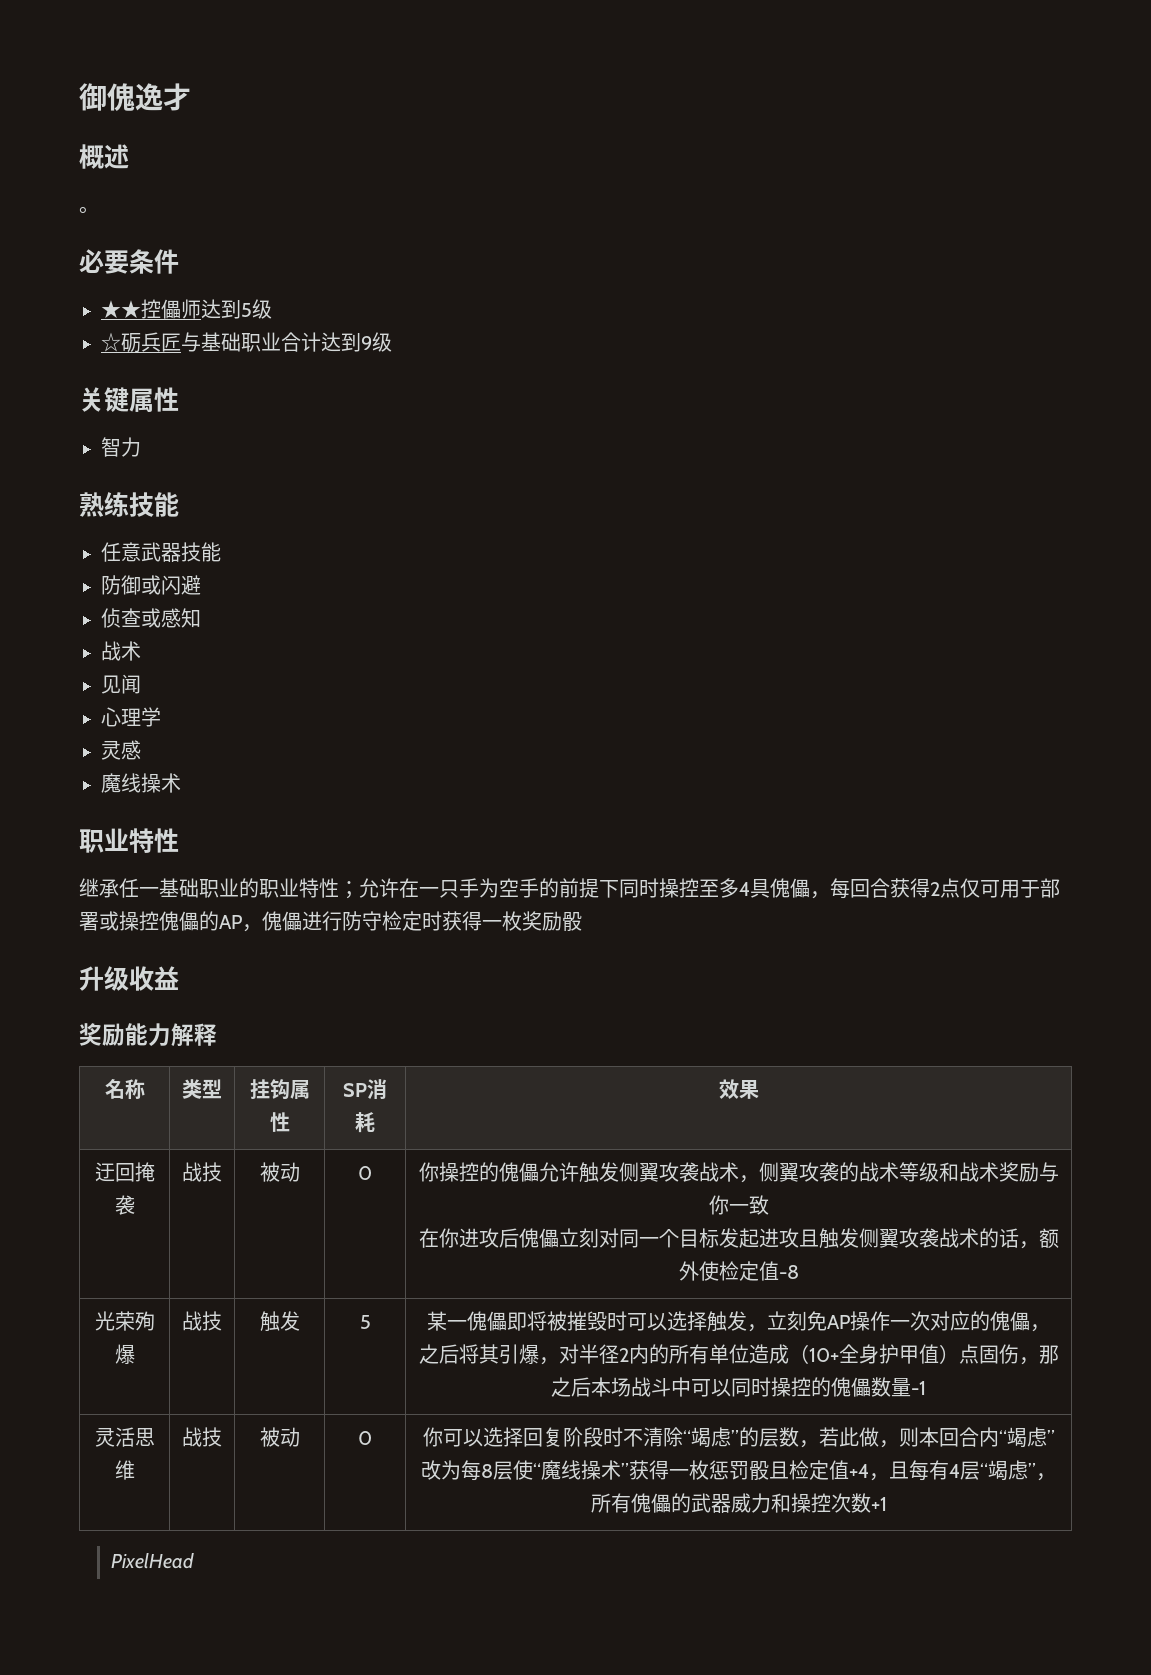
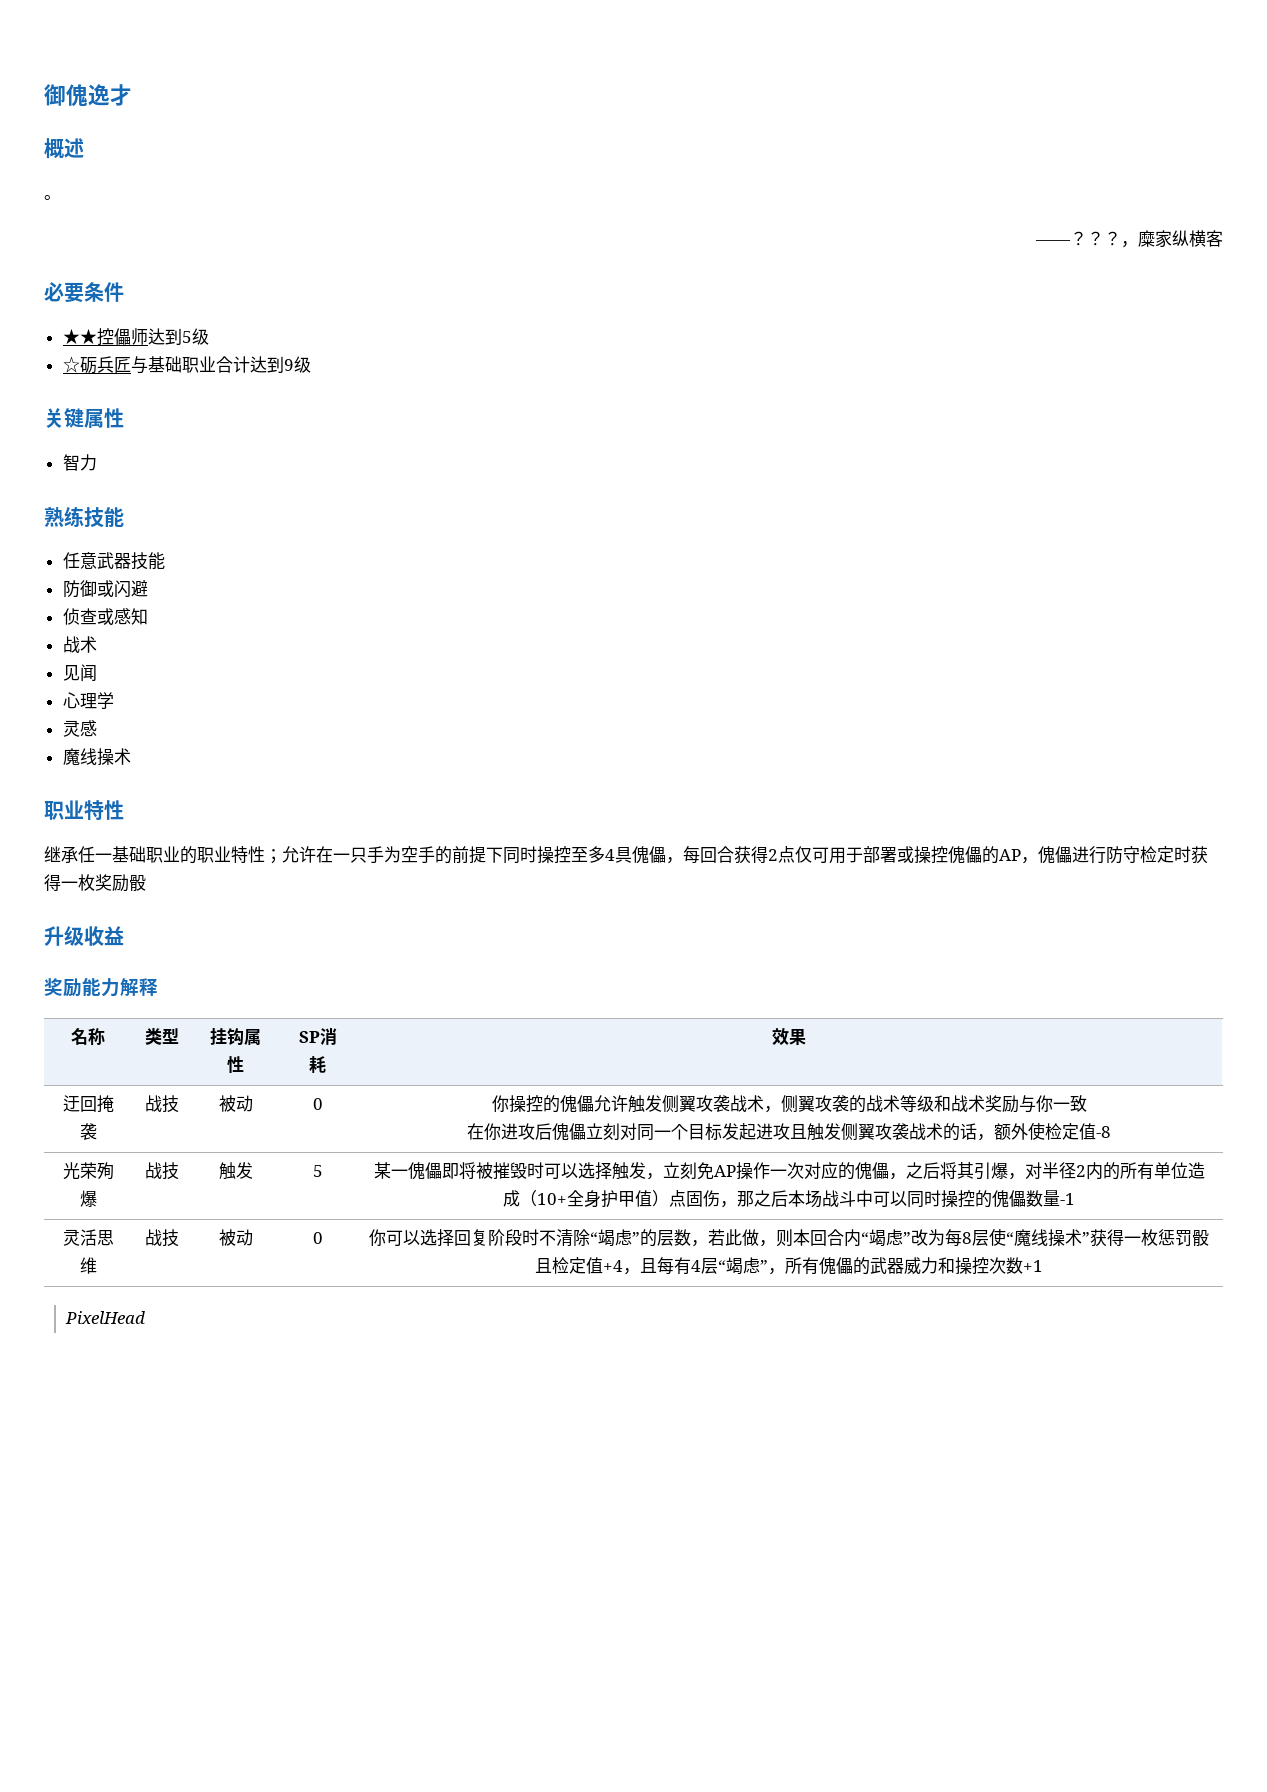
(99, 210) none -> [1035,230,1223,248] // ——？？？，糜家纵横客

